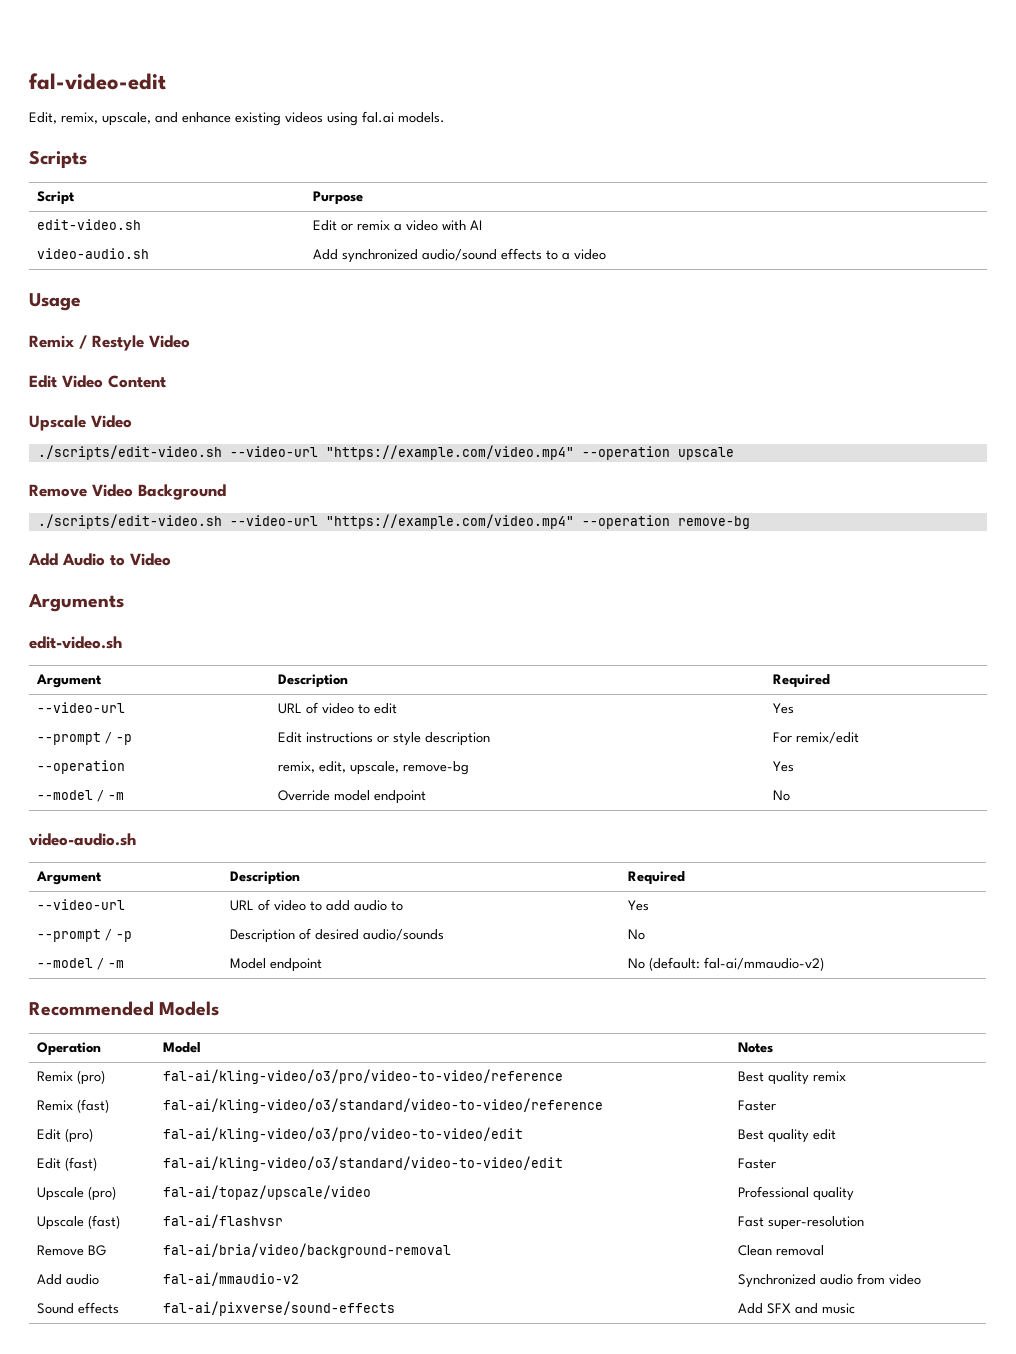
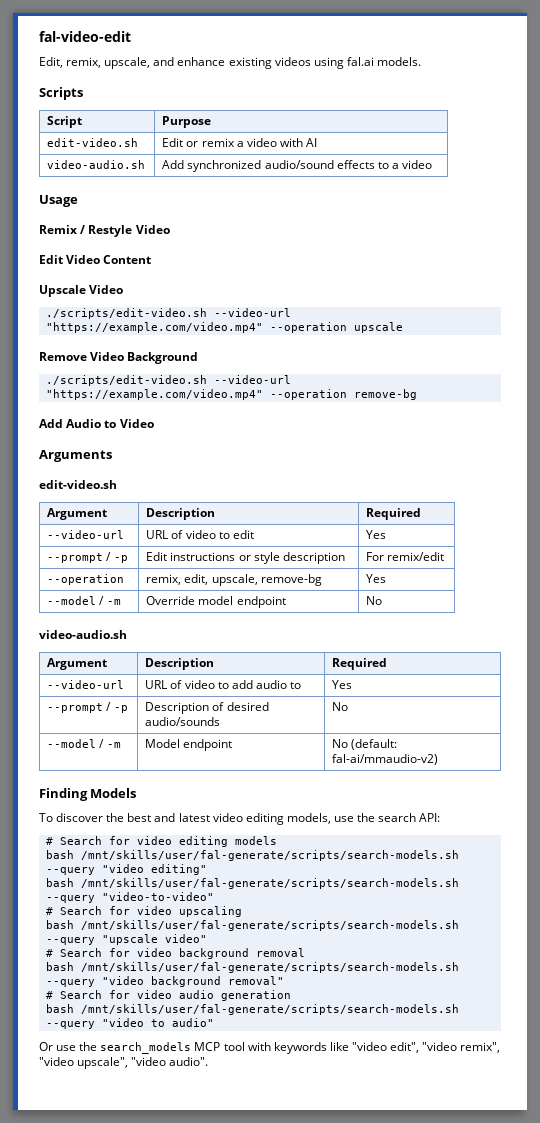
[29,1001,154,1016] Recommended -> [39,788,88,801] Finding
[36,1042,101,1056] [162,1042,201,1053] [737,1042,773,1053] [36,1070,105,1085] [162,1069,563,1084] [737,1071,846,1085] [36,1099,109,1113] [162,1098,603,1113] [737,1100,776,1111] [36,1128,93,1143] [162,1127,523,1142] [737,1129,836,1143] [36,1157,97,1171] [162,1156,563,1171] [737,1158,776,1169] [36,1186,116,1201] [162,1185,371,1200] [737,1186,854,1201] [36,1215,120,1230] [162,1214,283,1228] [737,1216,864,1230] [36,1245,106,1256] [162,1243,451,1258] [737,1245,824,1256] [36,1274,99,1285] [162,1272,299,1286] [737,1273,921,1288] [36,1302,119,1314] [162,1301,395,1316] [737,1303,855,1314] // Operation | Model | Notes // Remix (pro) | fal-ai/kling-video/o3/pro/video-to-video/reference | Best quality remix // Remix (fast) | fal-ai/kling-video/o3/standard/video-to-video/reference | Faster // Edit (pro) | fal-ai/kling-video/o3/pro/video-to-video/edit | Best quality edit // Edit (fast) | fal-ai/kling-video/o3/standard/video-to-video/edit | Faster // Upscale (pro) | fal-ai/topaz/upscale/video | Professional quality // Upscale (fast) | fal-ai/flashvsr | Fast super-resolution // Remove BG | fal-ai/bria/video/background-removal | Clean removal // Add audio | fal-ai/mmaudio-v2 | Synchronized audio from video // Sound effects | fal-ai/pixverse/sound-effects | Add SFX and music -> [39,813,441,825] [45,836,277,847] [45,850,459,861] [45,864,207,875] [45,878,459,889] [45,892,214,903] [45,906,242,917] [45,920,459,931] [45,934,207,945] [45,948,305,959] [45,962,459,973] [45,976,284,987] [45,990,291,1001] [45,1004,459,1015] [45,1018,214,1029] [39,1042,501,1054] [39,1057,209,1069] // To discover the best and latest video editing models, use the search API: // # Search for video editing models // bash /mnt/skills/user/fal-generate/scripts/search-models.sh --query "video editing" // bash /mnt/skills/user/fal-generate/scripts/search-models.sh --query "video-to-video" // # Search for video upscaling // bash /mnt/skills/user/fal-generate/scripts/search-models.sh --query "upscale video" // # Search for video background removal // bash /mnt/skills/user/fal-generate/scripts/search-models.sh --query "video background removal" // # Search for video audio generation // bash /mnt/skills/user/fal-generate/scripts/search-models.sh --query "video to audio" // Or use the search_models MCP tool with keywords like "video edit", "video remix", "video upscale", "video audio".

